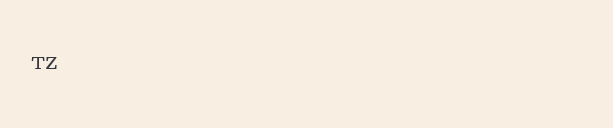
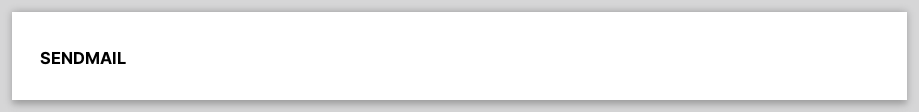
[31,57,58,69] TZ -> [40,51,126,65] SENDMAIL

